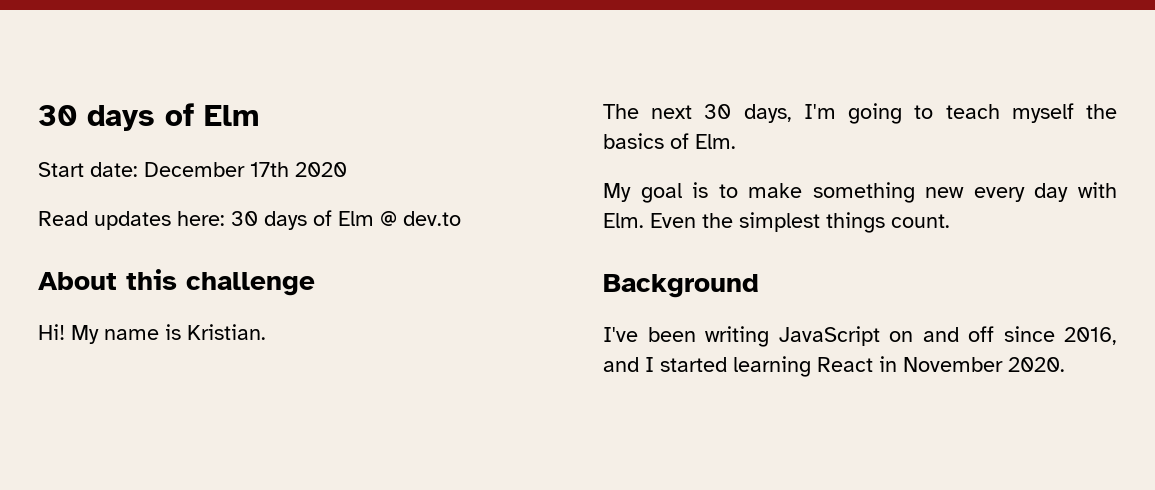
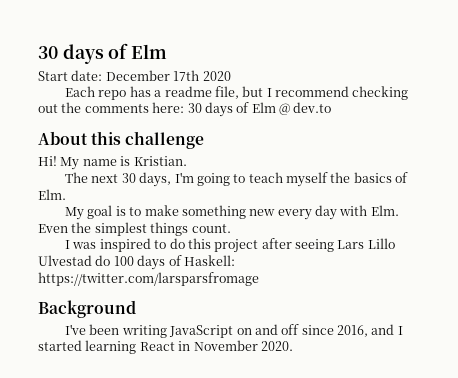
[38,211,171,230] Read updates -> [65,86,409,100] [38,102,149,113] Each repo has a readme file, but I recommend checking out the comments
(950, 221) none -> [65,238,395,253] [38,255,235,270] [38,272,259,286] // I was inspired to do this project after seeing Lars Lillo Ulvestad do 100 days of Haskell: https://twitter.com/larsparsfromage

